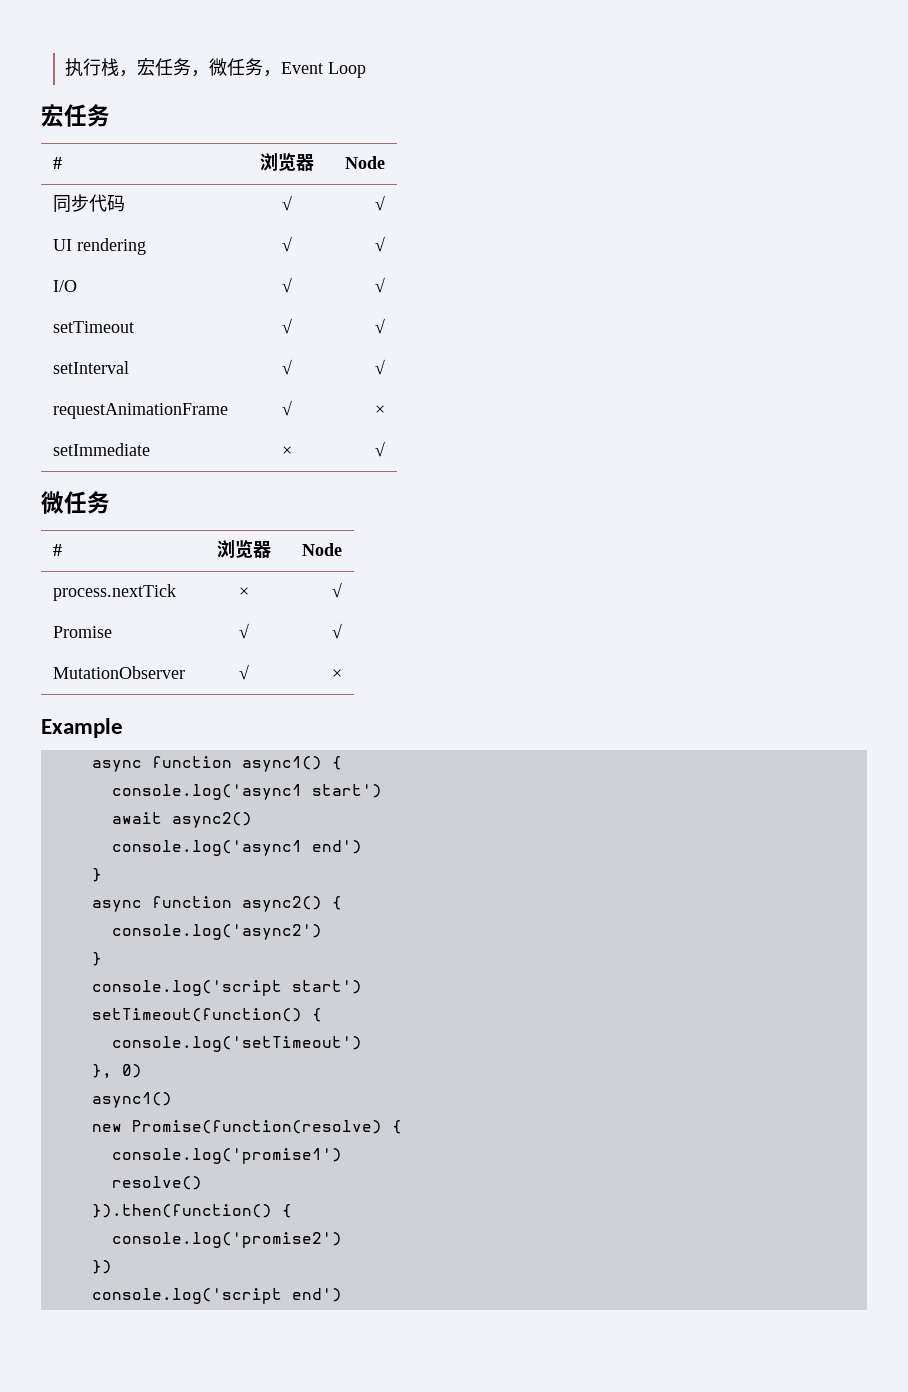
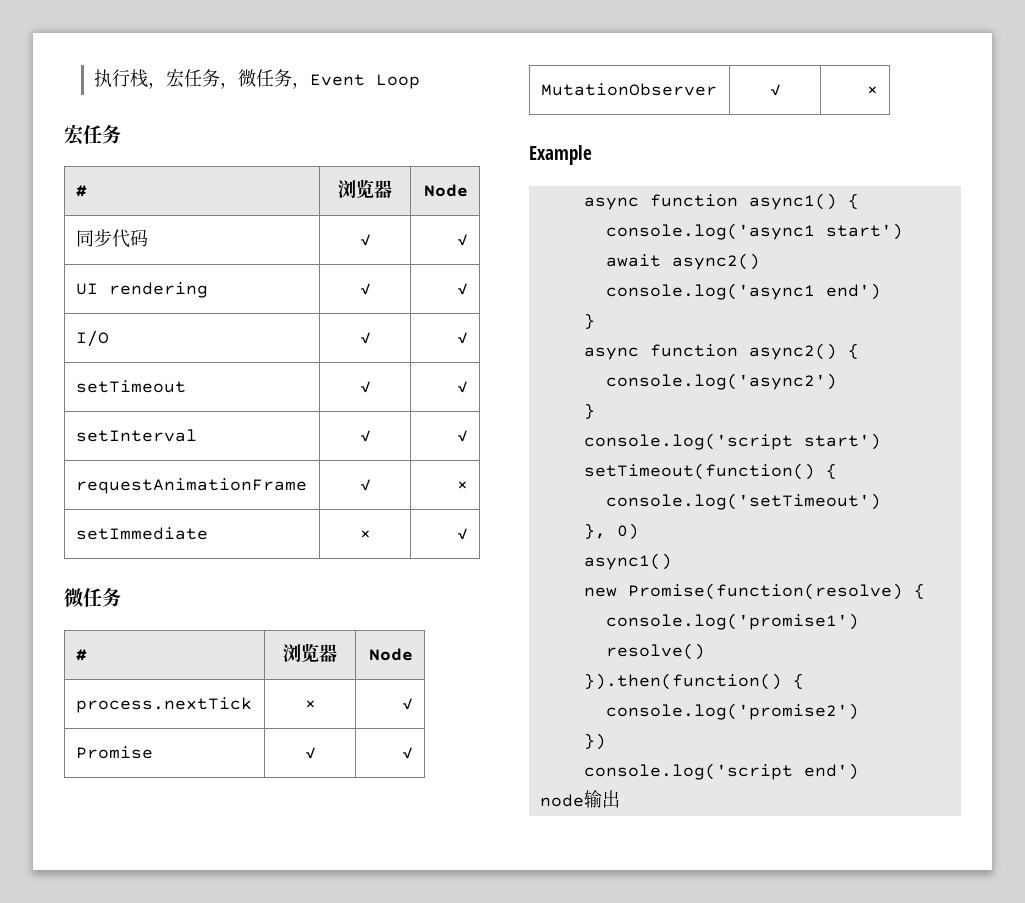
(342, 1295) none -> [539,790,620,808] // node输出

